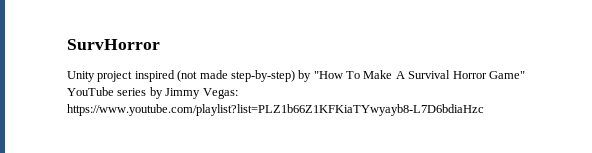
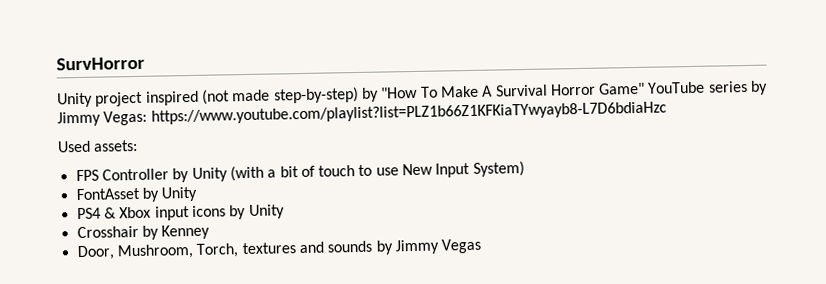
(484, 110) none -> [57,139,139,153] [75,161,525,183] [75,186,199,202] [76,204,285,221] [76,224,211,240] [76,238,483,261] // Used assets: // FPS Controller by Unity (with a bit of touch to use New Input System) // FontAsset by Unity // PS4 & Xbox input icons by Unity // Crosshair by Kenney // Door, Mushroom, Torch, textures and sounds by Jimmy Vegas

